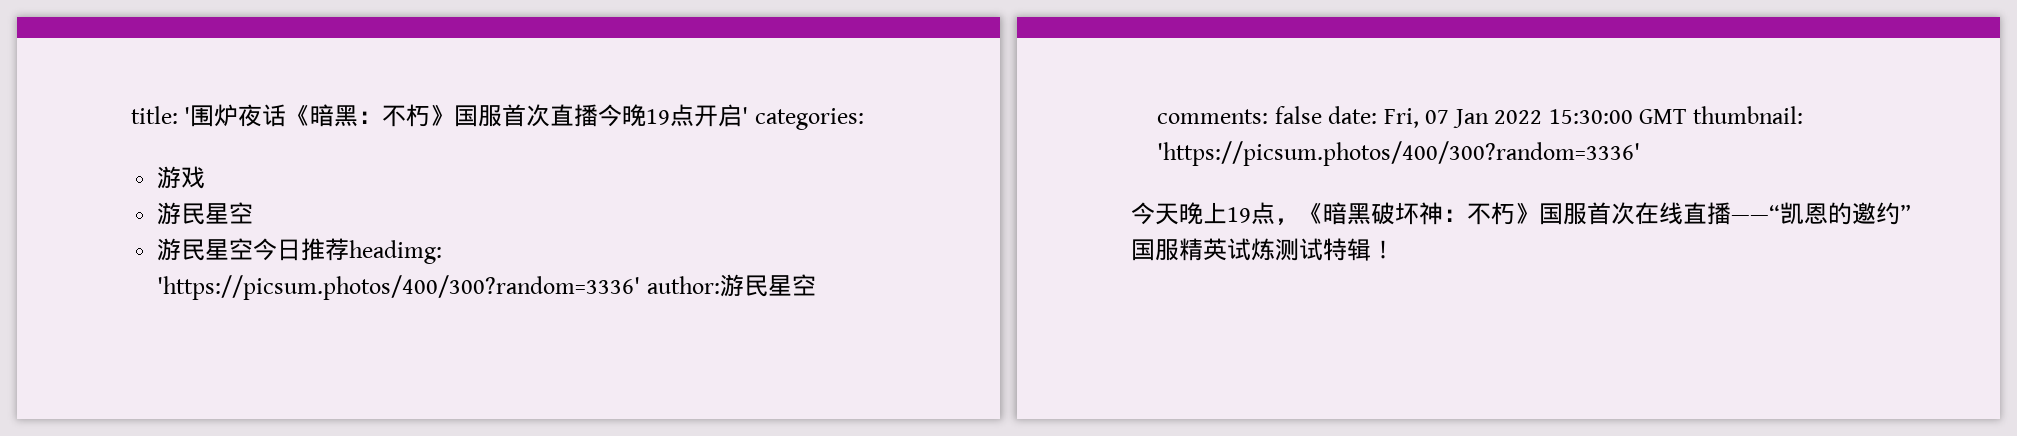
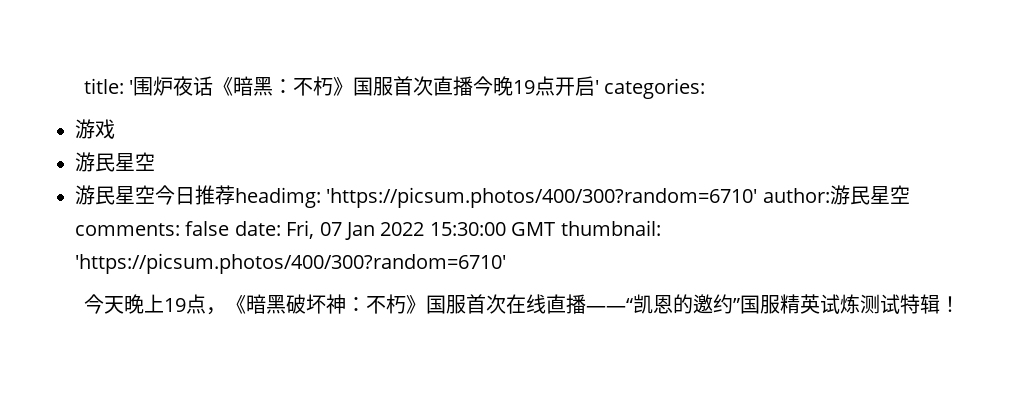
[157,275,641,300] 'https://picsum.photos/400/300?random=3336' -> [326,187,758,208] 'https://picsum.photos/400/300?random=6710'
[1157,141,1641,166] 'https://picsum.photos/400/300?random=3336' -> [75,253,506,274] 'https://picsum.photos/400/300?random=6710'

